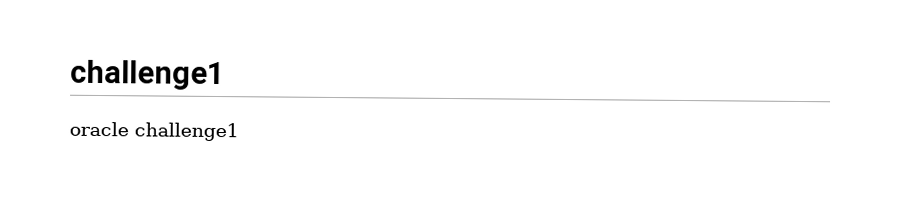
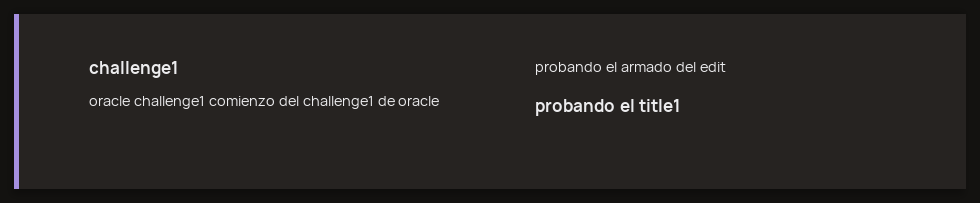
(239, 132) none -> [208,96,440,109] [535,62,726,75] [535,99,681,116] comienzo del challenge1 de oracle probando el armado del edit // probando el title1

